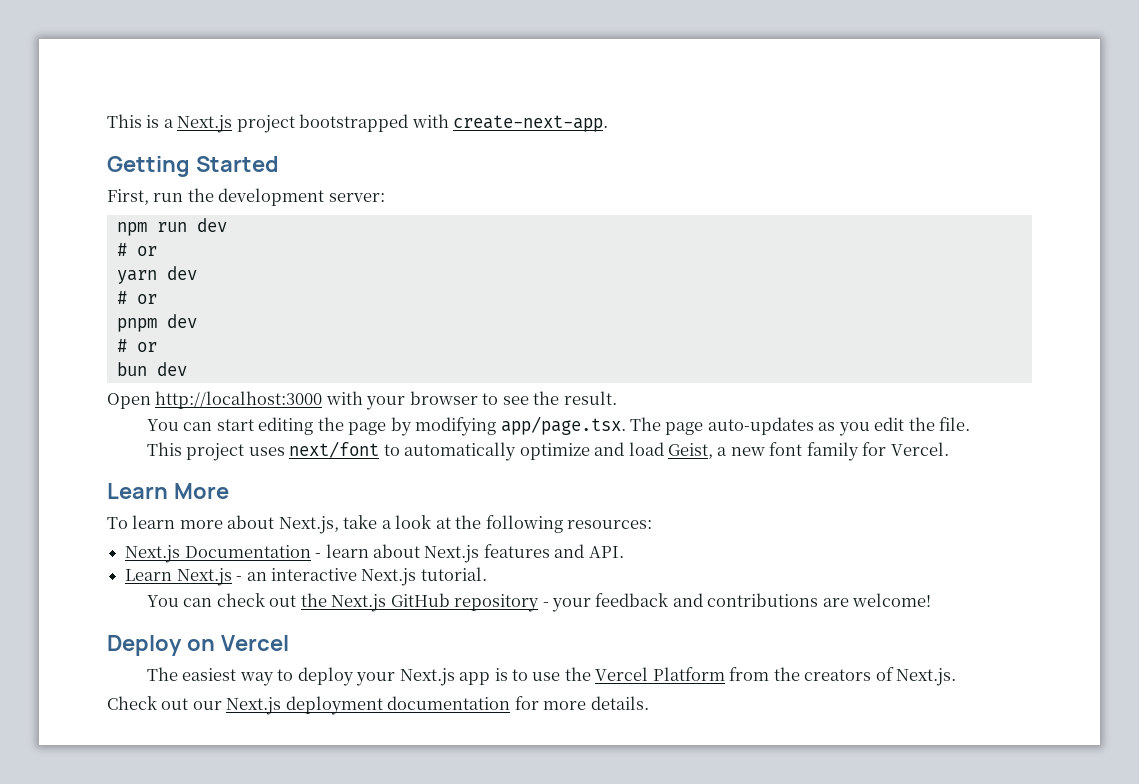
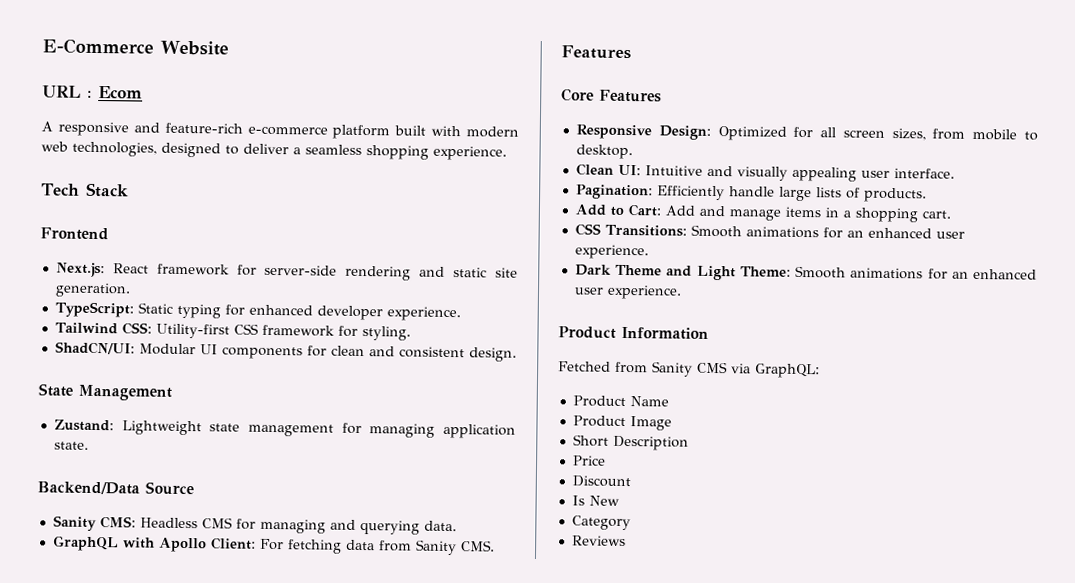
[107,114,609,133] [107,156,279,177] [107,188,385,206] [116,218,227,236] [116,243,157,256] [116,266,197,284] [116,291,157,304] [116,314,197,332] [116,339,157,352] [116,362,187,376] [107,391,617,410] [146,416,971,436] [146,441,949,461] [107,483,229,499] [107,515,653,534] [125,544,624,563] [125,567,487,586] [146,593,932,612] [107,635,289,656] [146,667,957,686] [107,696,649,715] This is a Next.js project bootstrapped with create-next-app. // Getting Started // First, run the development server: // npm run dev // # or // yarn dev // # or // pnpm dev // # or // bun dev // Open http://localhost:3000 with your browser to see the result. // You can start editing the page by modifying app/page.tsx. The page auto-updates as you edit the file. // This project uses next/font to automatically optimize and load Geist, a new font family for Vercel. // Learn More // To learn more about Next.js, take a look at the following resources: // Next.js Documentation - learn about Next.js features and API. // Learn Next.js - an interactive Next.js tutorial. // You can check out the Next.js GitHub repository - your feedback and contributions are welcome! // Deploy on Vercel // The easiest way to deploy your Next.js app is to use the Vercel Platform from the creators of Next.js. // Check out our Next.js deployment documentation for more details. -> [42,38,229,56] [42,85,143,99] [41,121,519,140] [41,141,507,161] [41,182,129,198] [40,227,109,241] [55,262,519,281] [54,282,131,298] [54,301,461,322] [54,322,411,341] [54,341,517,362] [38,383,172,401] [53,419,516,439] [53,441,89,450] [37,481,194,496] [52,515,457,535] [52,535,495,556] [561,45,631,60] [561,88,662,103] [575,124,1039,141] [575,144,633,160] [575,163,955,182] [575,184,927,203] [574,204,951,223] [574,223,965,239] [574,244,649,260] [574,264,1037,281] [573,284,682,300] [558,326,709,340] [558,361,820,379] [572,395,669,408] [572,415,672,431] [572,434,689,451] [572,455,606,466] [571,475,631,488] [571,495,620,506] [571,515,631,531] [571,535,626,547] E-Commerce Website // URL : Ecom // A responsive and feature-rich e-commerce platform built with modern web technologies, designed to deliver a seamless shopping experience. // Tech Stack // Frontend // Next.js: React framework for server-side rendering and static site generation. // TypeScript: Static typing for enhanced developer experience. // Tailwind CSS: Utility-first CSS framework for styling. // ShadCN/UI: Modular UI components for clean and consistent design. // State Management // Zustand: Lightweight state management for managing application state. // Backend/Data Source // Sanity CMS: Headless CMS for managing and querying data. // GraphQL with Apollo Client: For fetching data from Sanity CMS. // Features // Core Features // Responsive Design: Optimized for all screen sizes, from mobile to desktop. // Clean UI: Intuitive and visually appealing user interface. // Pagination: Efficiently handle large lists of products. // Add to Cart: Add and manage items in a shopping cart. // CSS Transitions: Smooth animations for an enhanced user experience. // Dark Theme and Light Theme: Smooth animations for an enhanced user experience. // Product Information // Fetched from Sanity CMS via GraphQL: // Product Name // Product Image // Short Description // Price // Discount // Is New // Category // Reviews

